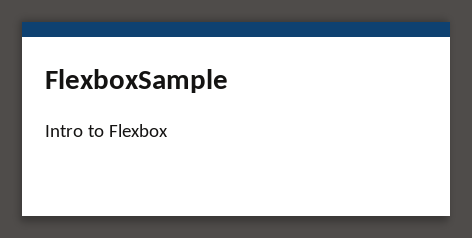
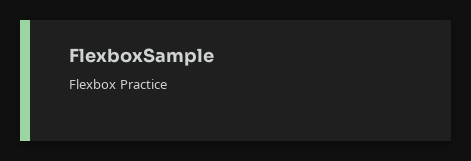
[45,124,168,137] Intro to Flexbox -> [69,79,167,89] Flexbox Practice

